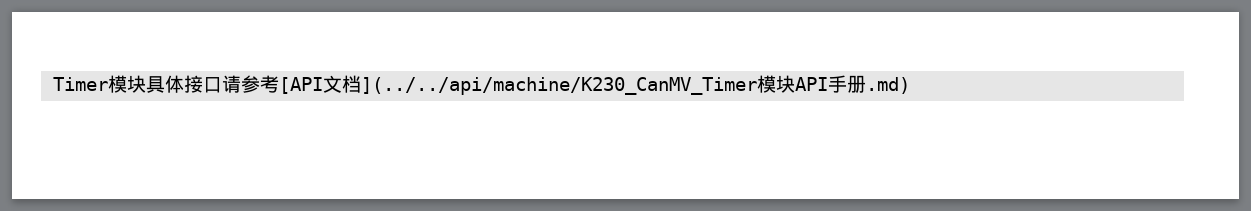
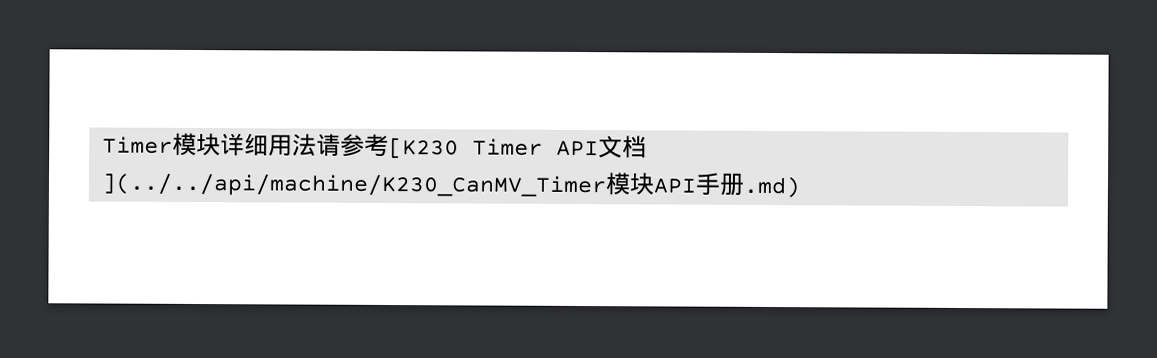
[146,75,323,94] 具体接口请参考[API -> [219,133,599,159] 详细用法请参考[K230 Timer API

